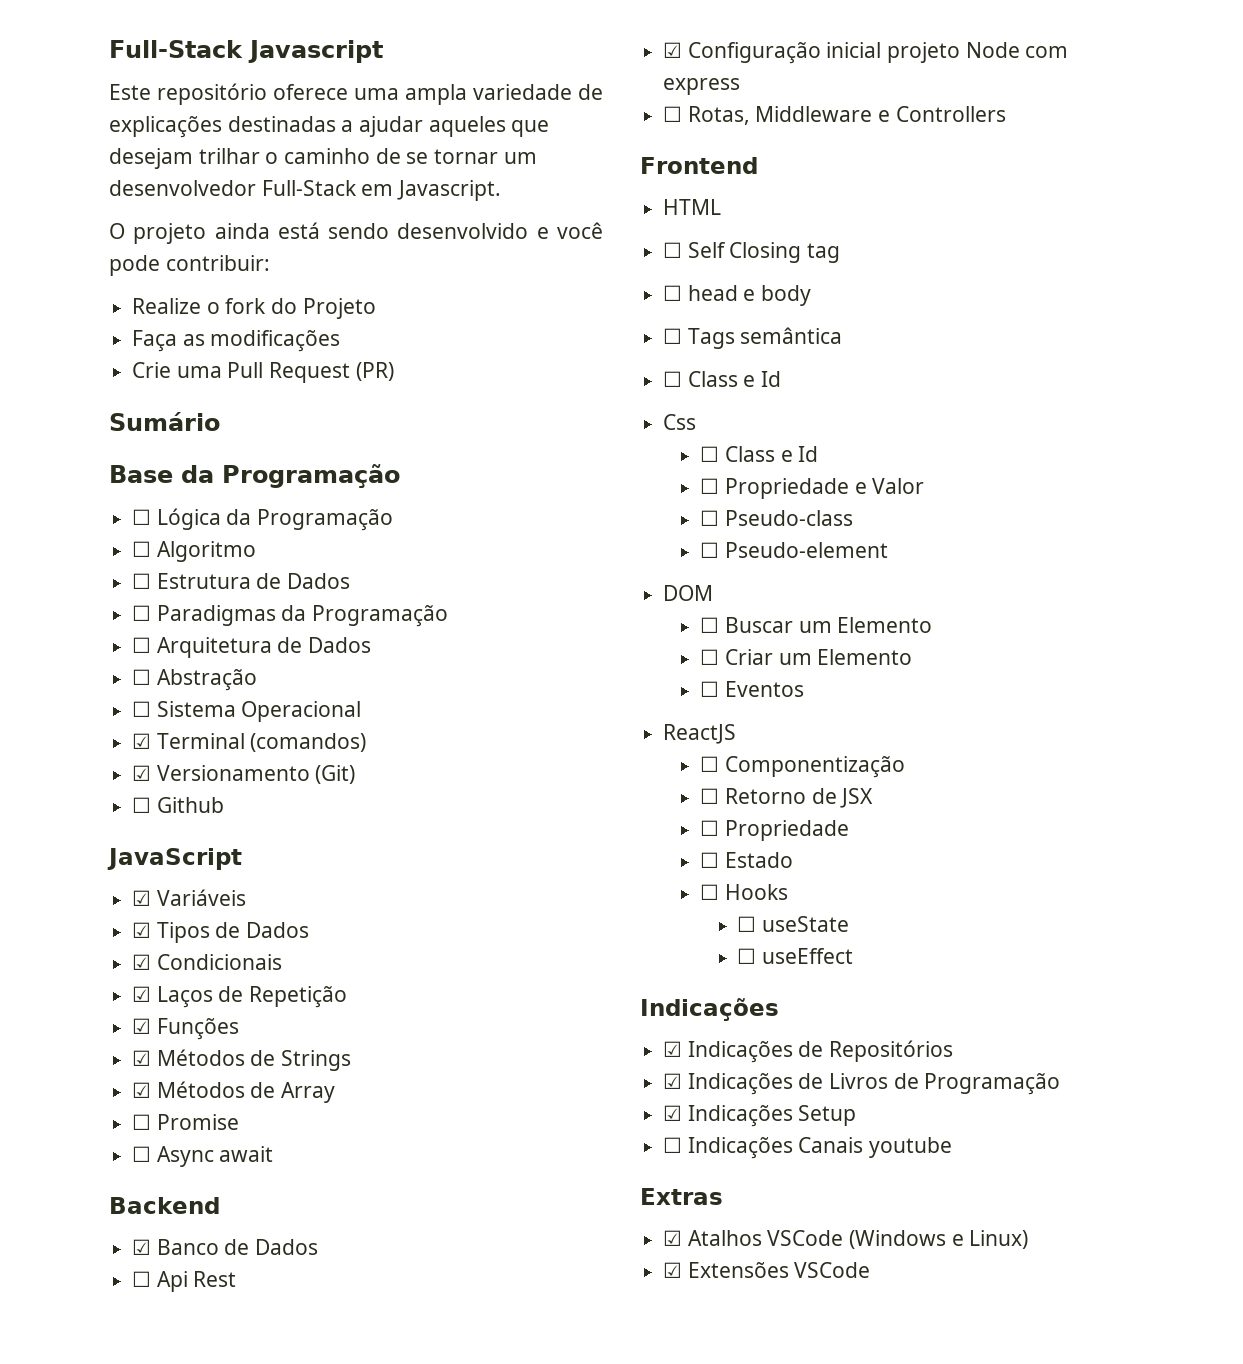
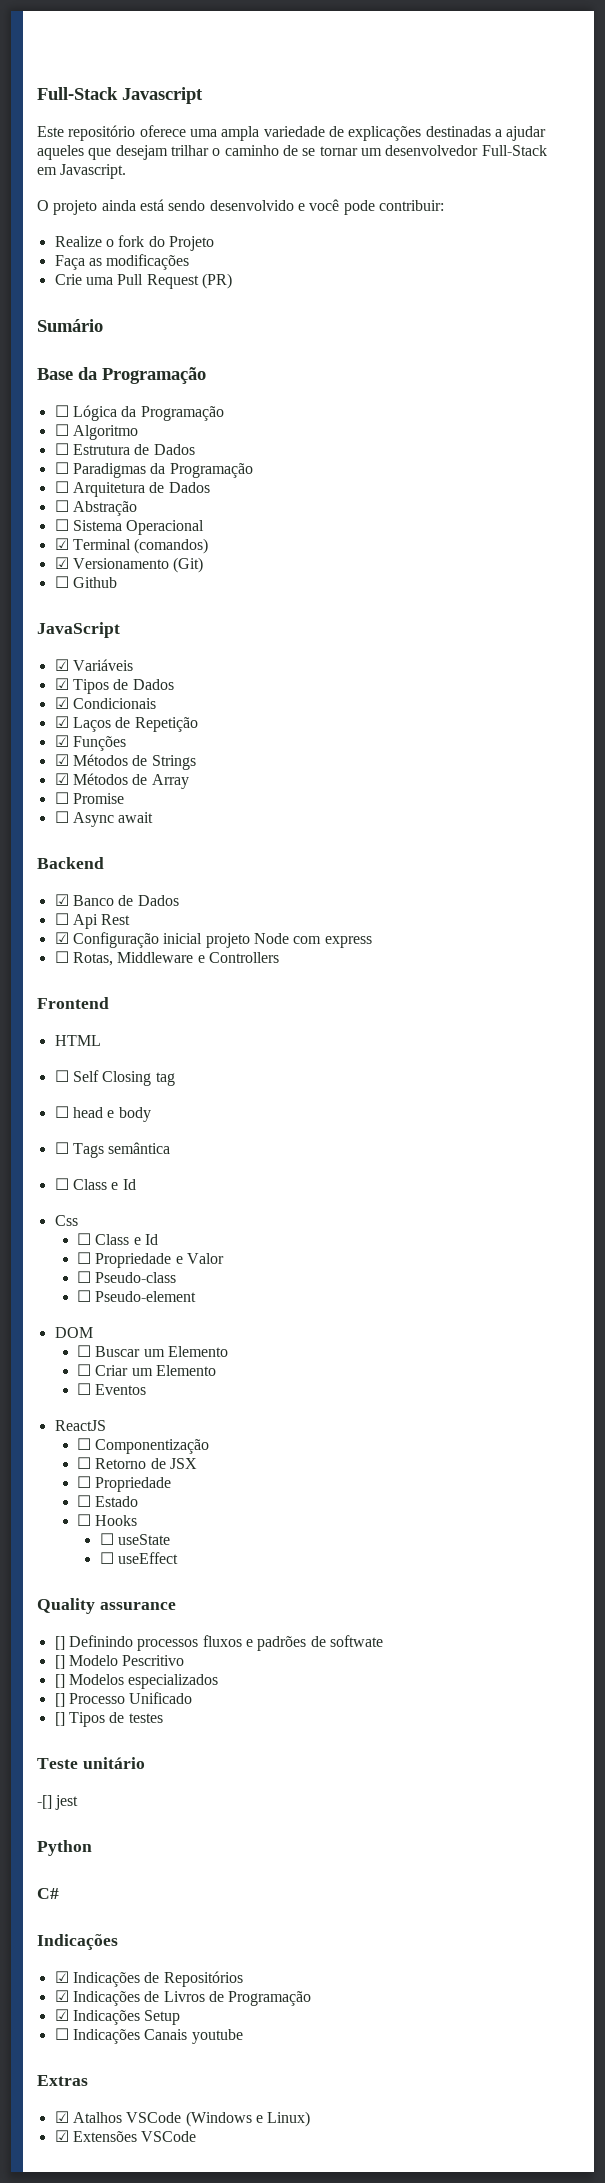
(854, 956) none -> [37,1598,176,1614] [54,1635,383,1651] [54,1655,185,1669] [54,1674,219,1689] [54,1692,193,1707] [54,1712,163,1727] [37,1757,145,1769] [37,1795,79,1810] [37,1840,92,1856] [37,1888,59,1899] // Quality assurance // [] Definindo processos fluxos e padrões de softwate // [] Modelo Pescritivo // [] Modelos especializados // [] Processo Unificado // [] Tipos de testes // Teste unitário // -[] jest // Python // C#

